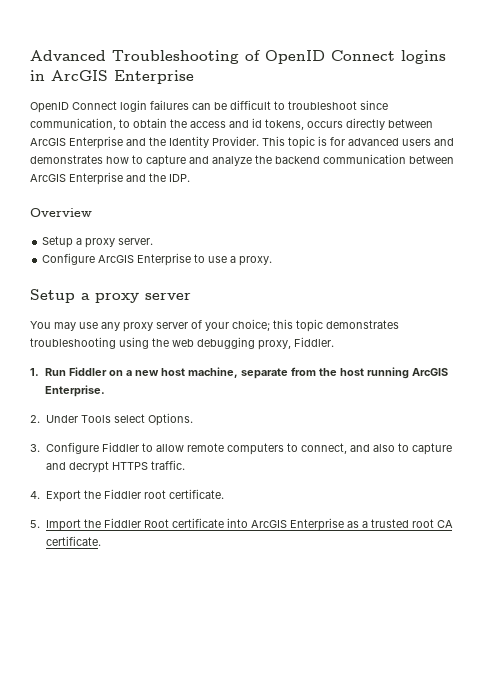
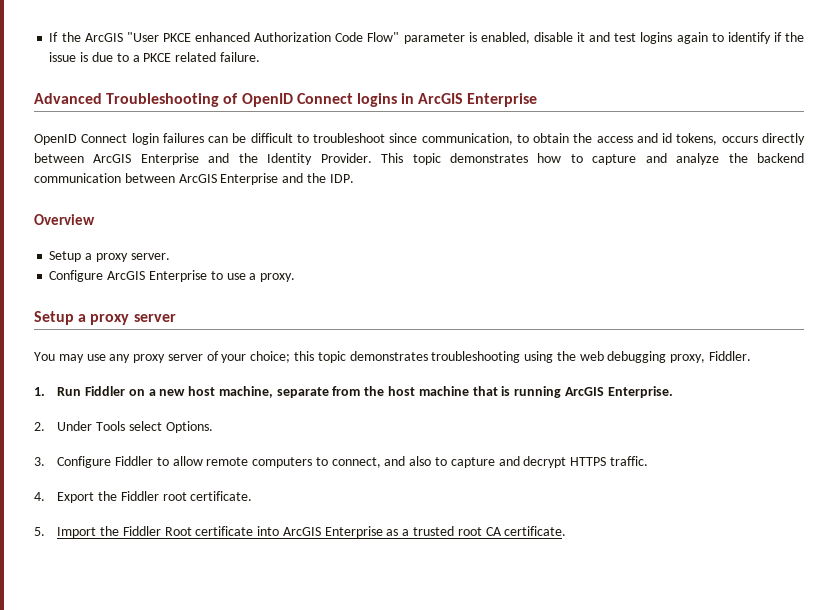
(30, 55) none -> [49,32,805,44] [49,52,260,62] If the ArcGIS "User PKCE enhanced Authorization Code Flow" parameter is enabled, disable it and test logins again to identify if the issue is due to a PKCE related failure. //
[318,136,454,146] is for advanced users and -> (441, 159) none
(364, 372) none -> [418,386,511,396] machine that is

